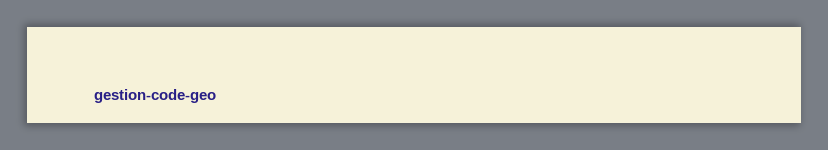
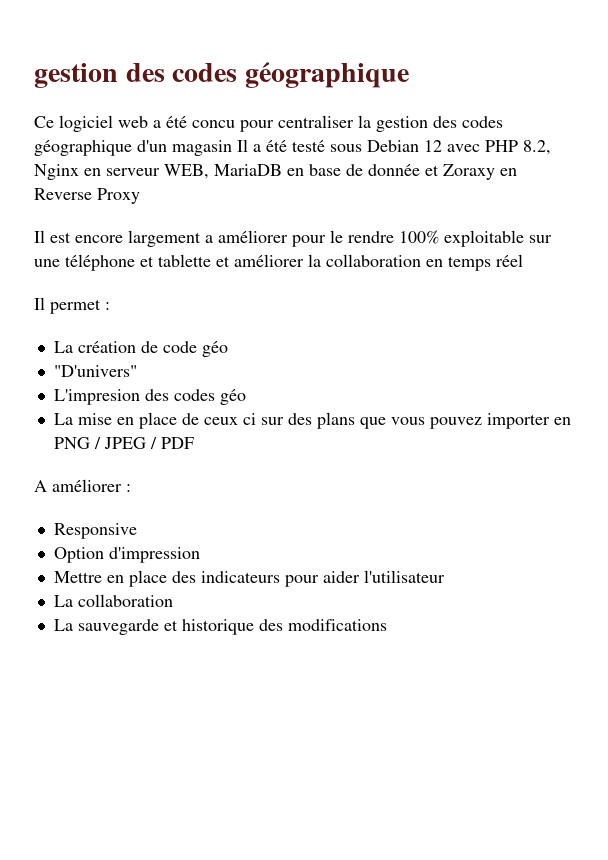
[94,89,216,103] gestion-code-geo -> [34,62,409,88] [34,115,503,132] [34,139,551,156] [34,164,517,180] [34,188,140,204] [34,230,552,247] [34,254,523,271] [34,297,110,314] [53,341,228,357] [53,365,137,377] [53,389,246,405] [53,412,571,429] [53,437,194,449] [34,479,131,492] [53,523,137,539] [53,547,200,563] [53,570,445,587] [53,594,173,607] [53,619,387,635] gestion des codes géographique // Ce logiciel web a été concu pour centraliser la gestion des codes géographique d'un magasin Il a été testé sous Debian 12 avec PHP 8.2, Nginx en serveur WEB, MariaDB en base de donnée et Zoraxy en Reverse Proxy // Il est encore largement a améliorer pour le rendre 100% exploitable sur une téléphone et tablette et améliorer la collaboration en temps réel // Il permet : // La création de code géo // "D'univers" // L'impresion des codes géo // La mise en place de ceux ci sur des plans que vous pouvez importer en PNG / JPEG / PDF // A améliorer : // Responsive // Option d'impression // Mettre en place des indicateurs pour aider l'utilisateur // La collaboration // La sauvegarde et historique des modifications

